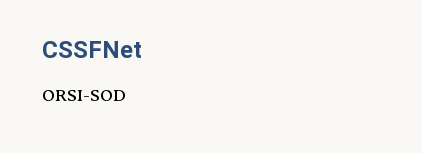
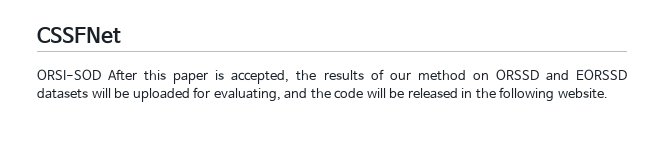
(126, 95) none -> [108,69,627,84] [37,87,608,102] After this paper is accepted, the results of our method on ORSSD and EORSSD datasets will be uploaded for evaluating, and the code will be released in the following website.

